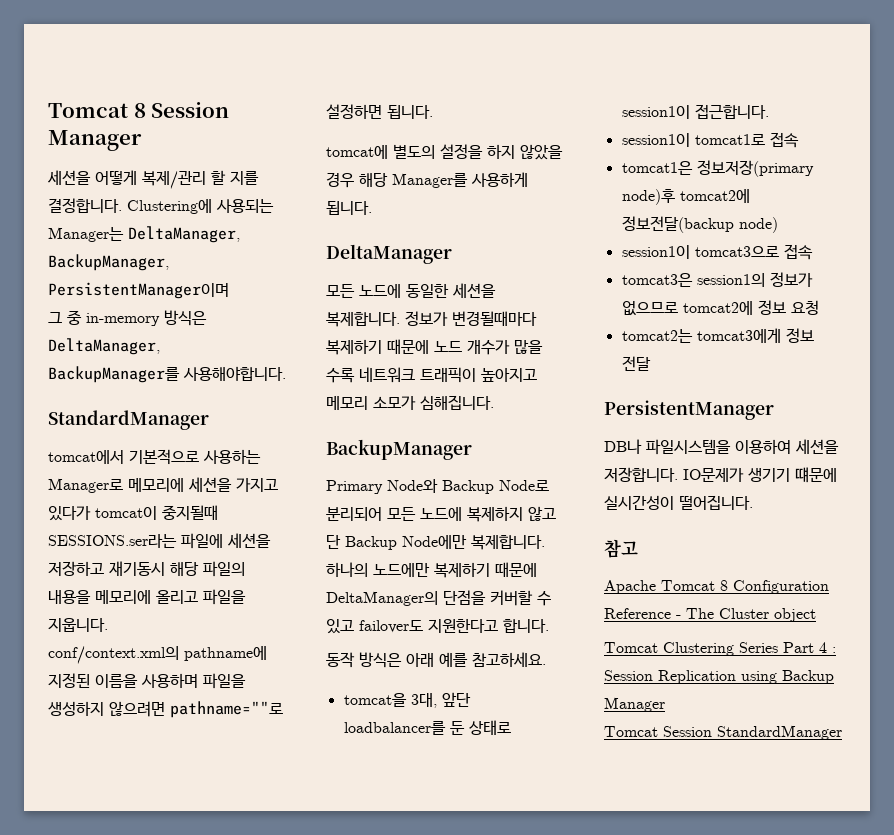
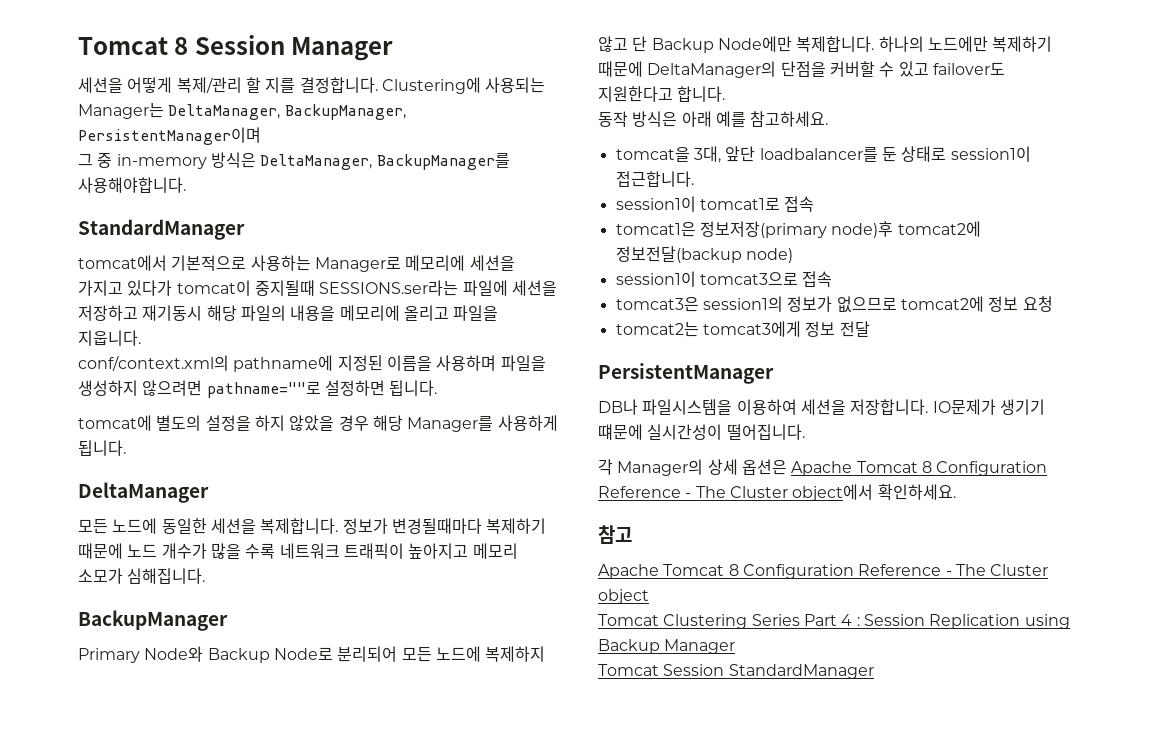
(753, 502) none -> [598,459,1048,476] [598,484,956,501] // 각 Manager의 상세 옵션은 Apache Tomcat 8 Configuration Reference - The Cluster object에서 확인하세요.

